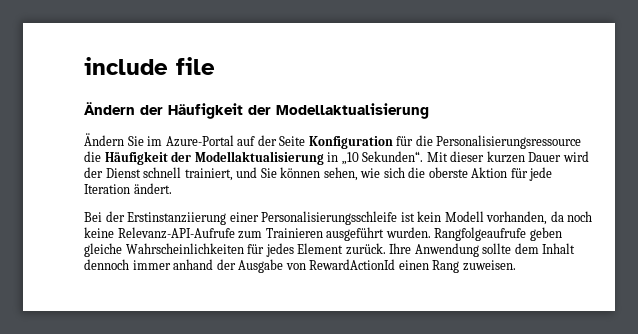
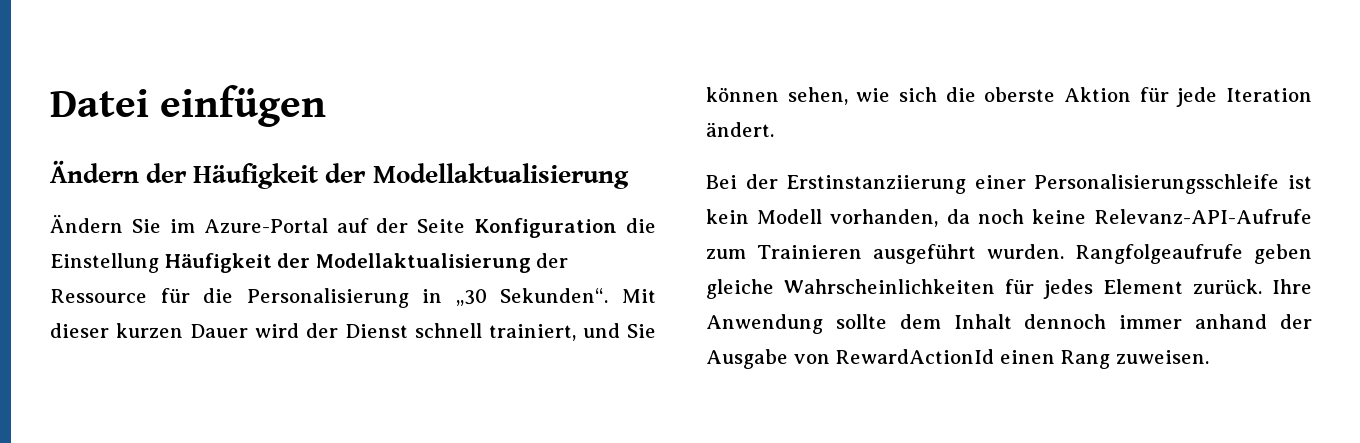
[84,57,215,75] include file -> [50,85,327,127] Datei einfügen
[396,135,582,149] [84,151,359,165] für die Personalisierungsressource die Häufigkeit der Modellaktualisierung in „10 -> [626,218,656,233] [50,253,569,273] [50,288,487,308] die Einstellung Häufigkeit der Modellaktualisierung der Ressource für die Personalisierung in „30

